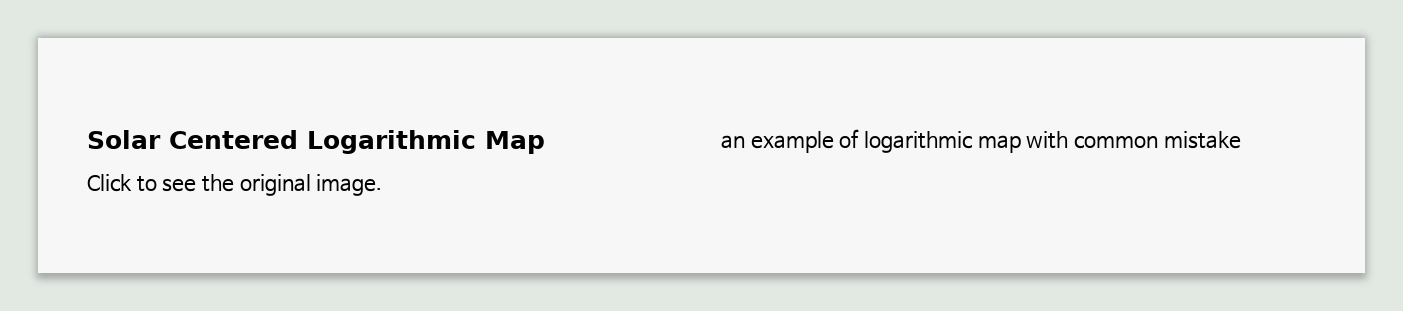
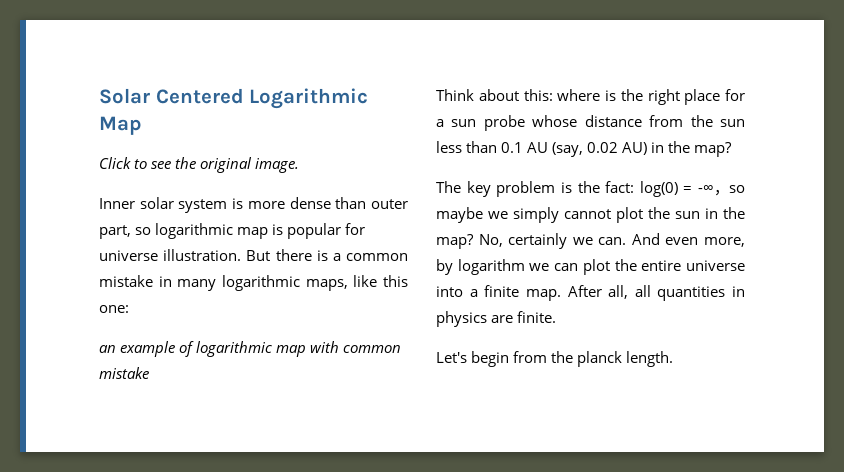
(383, 185) none -> [99,197,409,213] [99,223,366,239] [99,249,408,261] [99,275,408,291] [99,305,129,313] // Inner solar system is more dense than outer part, so logarithmic map is popular for universe illustration. But there is a common mistake in many logarithmic maps, like this one:
(1241, 140) none -> [436,89,745,105] [436,115,745,131] [436,141,733,157] [436,181,745,197] [436,207,745,223] [436,233,745,249] [436,259,745,275] [436,285,745,301] [436,311,557,327] [436,351,674,367] // Think about this: where is the right place for a sun probe whose distance from the sun less than 0.1 AU (say, 0.02 AU) in the map? // The key problem is the fact: log(0) = -∞，so maybe we simply cannot plot the sun in the map? No, certainly we can. And even more, by logarithm we can plot the entire universe into a finite map. After all, all quantities in physics are finite. // Let's begin from the planck length.

